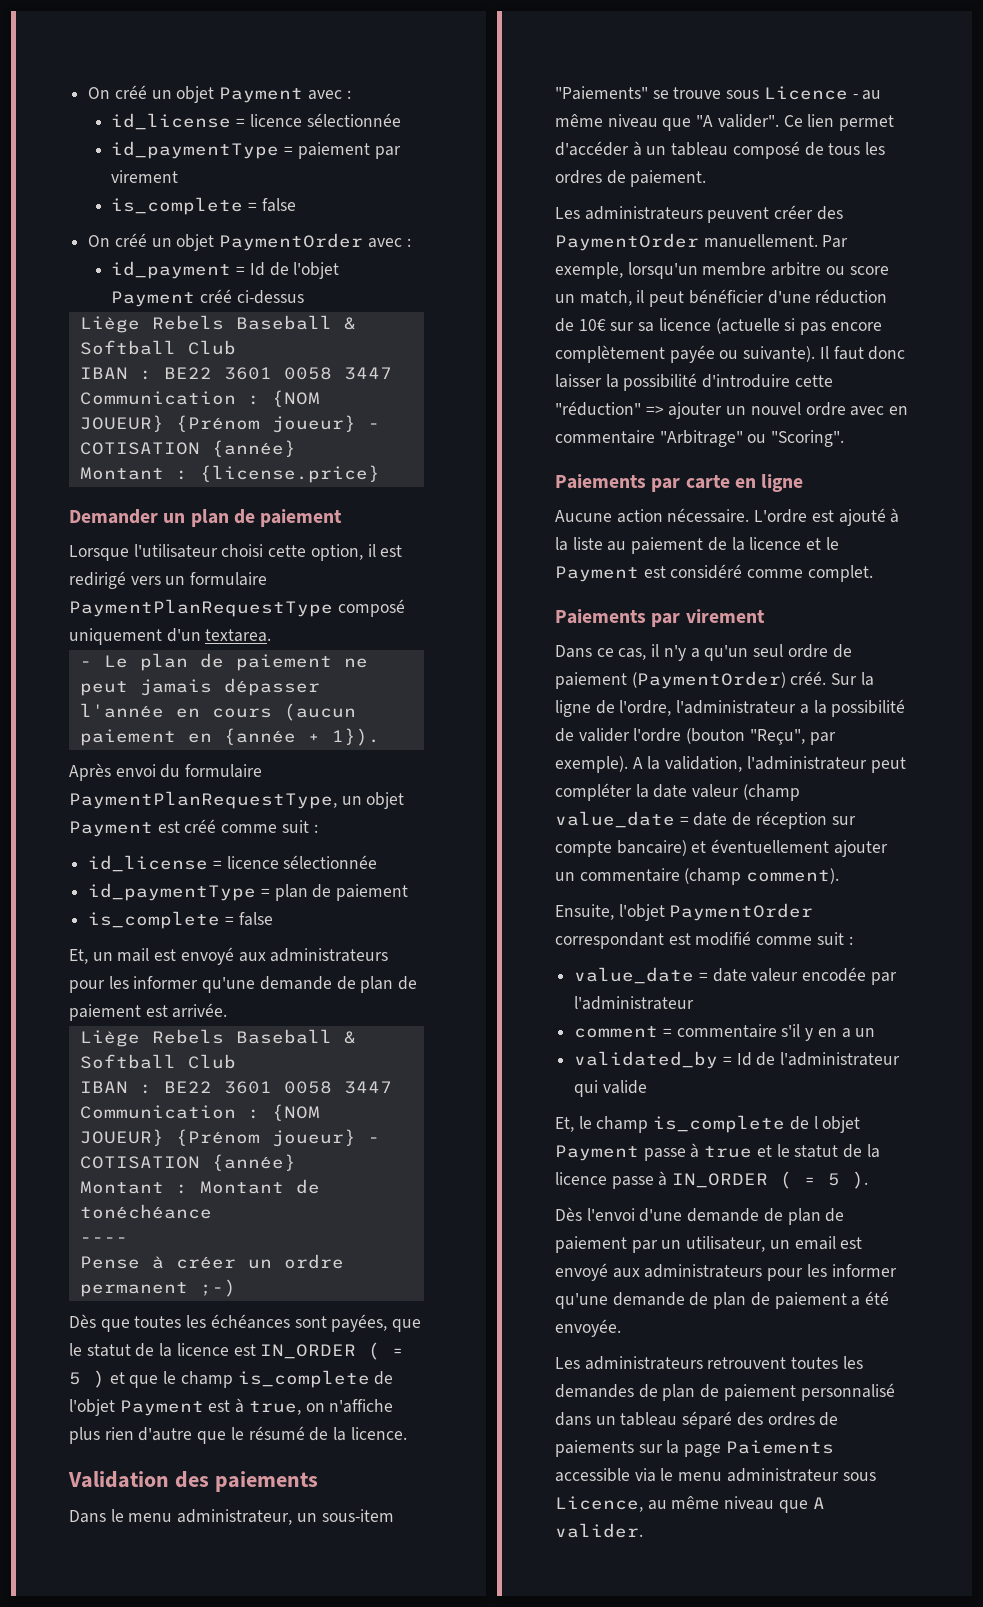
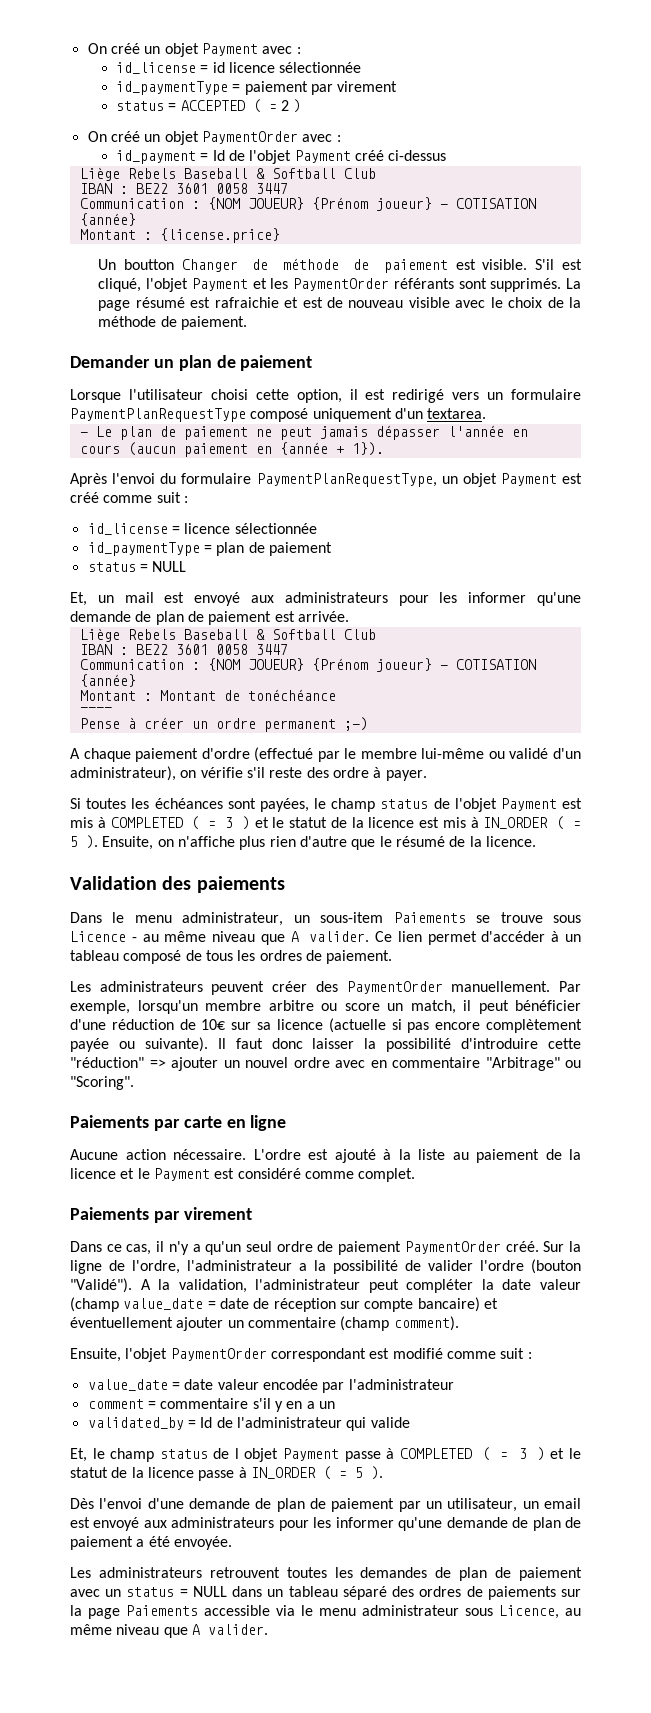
(246, 122) none -> [212,62,225,73] id
[111,197,296,215] is_complete = false -> [116,99,302,113] status = ACCEPTED ( = 2 )
(380, 474) none -> [98,258,582,273] [98,278,581,292] [98,297,581,311] [98,316,248,330] // Un boutton Changer de méthode de paiement est visible. S'il est cliqué, l'objet Payment et les PaymentOrder référants sont supprimés. La page résumé est rafraichie et est de nouveau visible avec le choix de la méthode de paiement.
[115,764,156,777] envoi -> [112,473,156,484] l'envoi
[88,911,273,929] is_complete = false -> [87,561,187,572] status = NULL
[69,1314,130,1332] Dès que -> [70,747,582,762] [70,766,427,781] [70,798,81,809] A chaque paiement d'ordre (effectué par le membre lui-même ou validé d'un administrateur), on vérifie s'il reste des ordre à payer. // Si
[392,1319,422,1332] que -> [314,798,582,812] [70,816,269,830] le champ status de l'objet Payment est mis à COMPLETED ( = 3 ) et
[260,1342,405,1360] [69,1370,394,1388] [69,1398,301,1416] IN_ORDER ( = 5 ) et que le champ is_complete de l'objet Payment est à true, -> [442,816,581,830] [70,835,154,850] mis à IN_ORDER ( = 5 ). Ensuite,
[555,86,648,100] "Paiements" -> [393,912,466,923] Paiements
[696,114,779,128] "A valider". -> [290,931,370,942] A valider.
[631,671,786,689] (PaymentOrder) -> [404,1241,501,1254] PaymentOrder
[749,729,836,745] [555,756,628,773] "Reçu", par exemple). -> [70,1278,132,1293] "Validé").
[653,1115,786,1133] is_complete -> [159,1449,208,1459] status
[704,1146,753,1158] true -> [399,1447,545,1461] COMPLETED ( = 3 )
[800,1383,895,1401] personnalisé -> [70,1586,227,1597] avec un status = NULL

